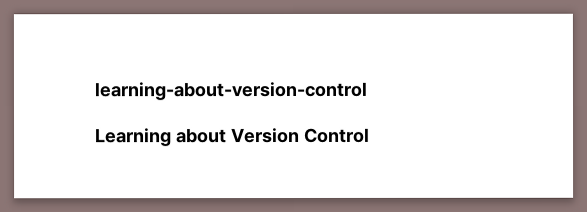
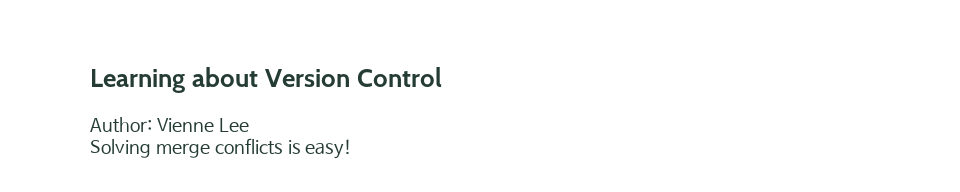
[94,81,367,101] learning-about-version-control // -> (90, 81) none
(370, 135) none -> [90,117,249,133] [90,138,353,159] // Author: Vienne Lee // Solving merge conflicts is easy!

